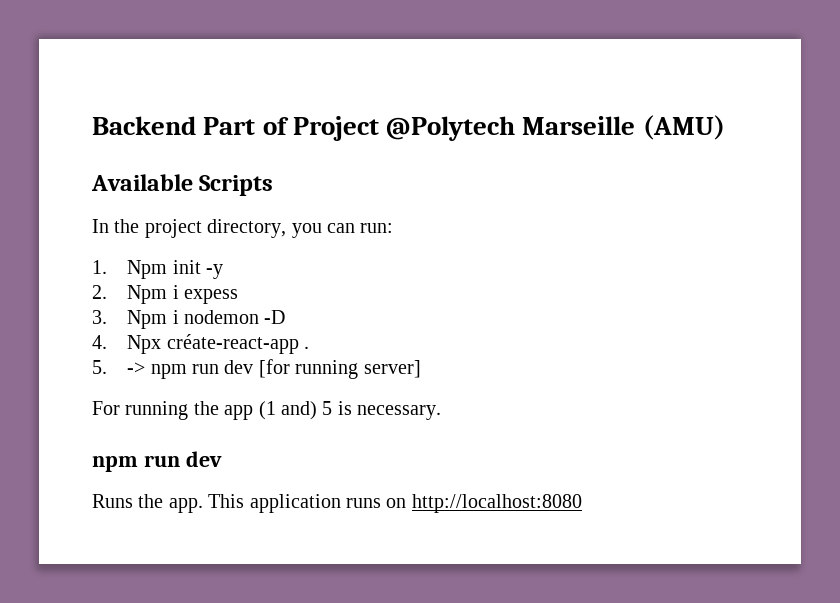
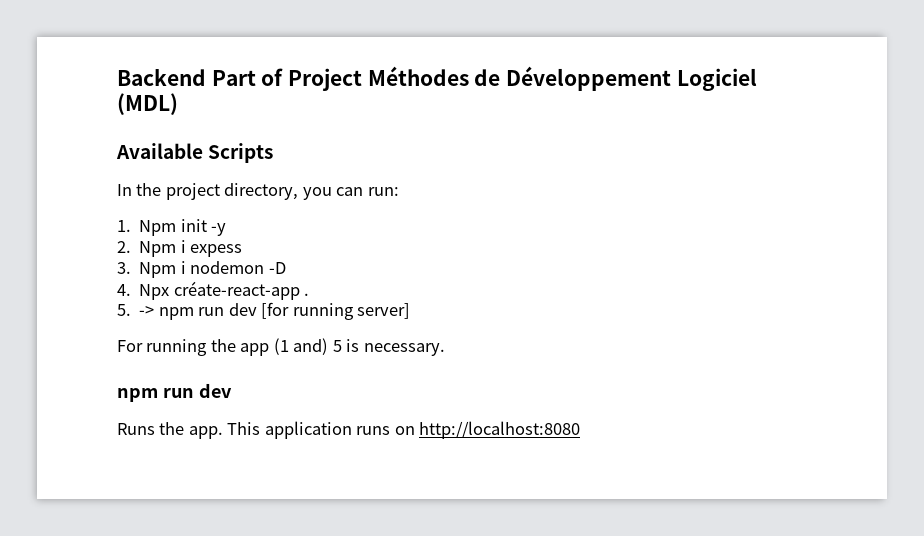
[386,115,725,141] @Polytech Marseille (AMU) -> [367,66,757,91] [117,93,178,115] Méthodes de Développement Logiciel (MDL)

